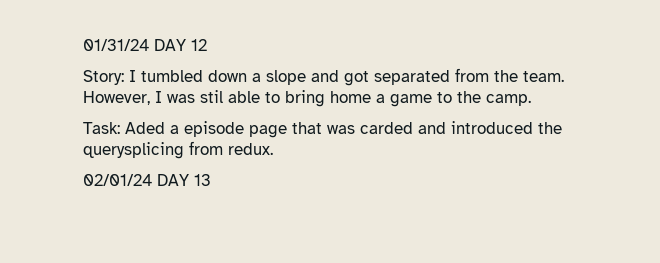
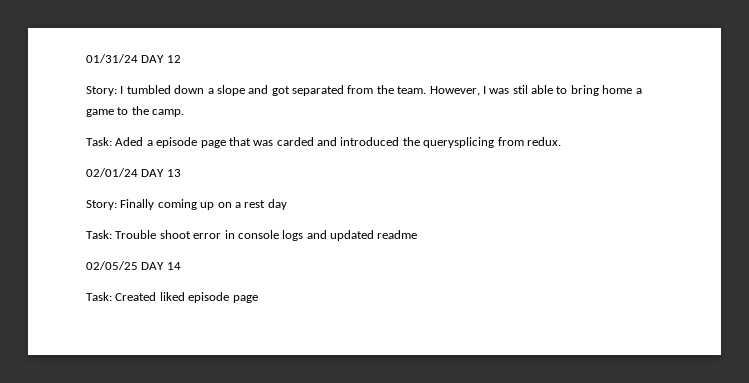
(211, 180) none -> [86,199,287,210] [86,230,418,241] [86,261,181,270] [86,292,258,303] // Story: Finally coming up on a rest day // Task: Trouble shoot error in console logs and updated readme // 02/05/25 DAY 14 // Task: Created liked episode page

